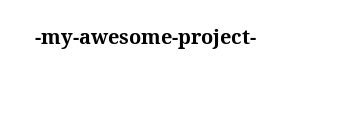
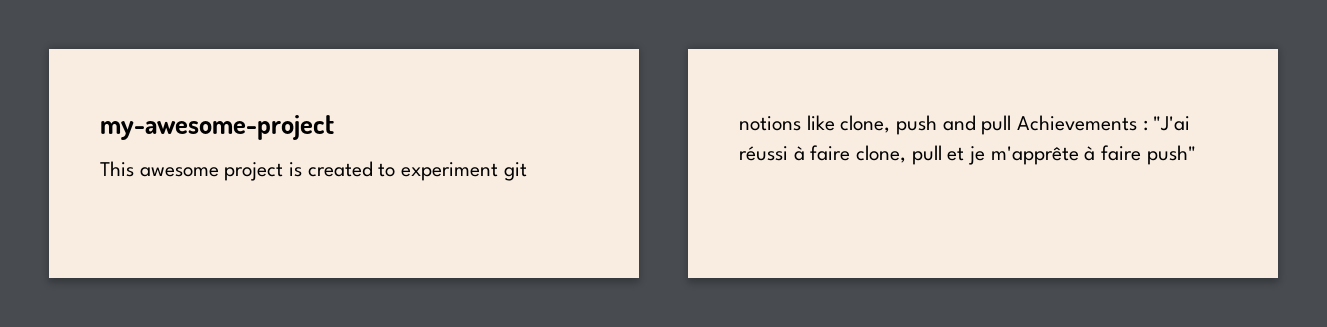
[35,29,256,49] -my-awesome-project- -> [100,115,334,140] [100,161,527,181] [739,115,1191,135] [739,145,1196,165] my-awesome-project // This awesome project is created to experiment git notions like clone, push and pull Achievements : "J'ai réussi à faire clone, pull et je m'apprête à faire push"

